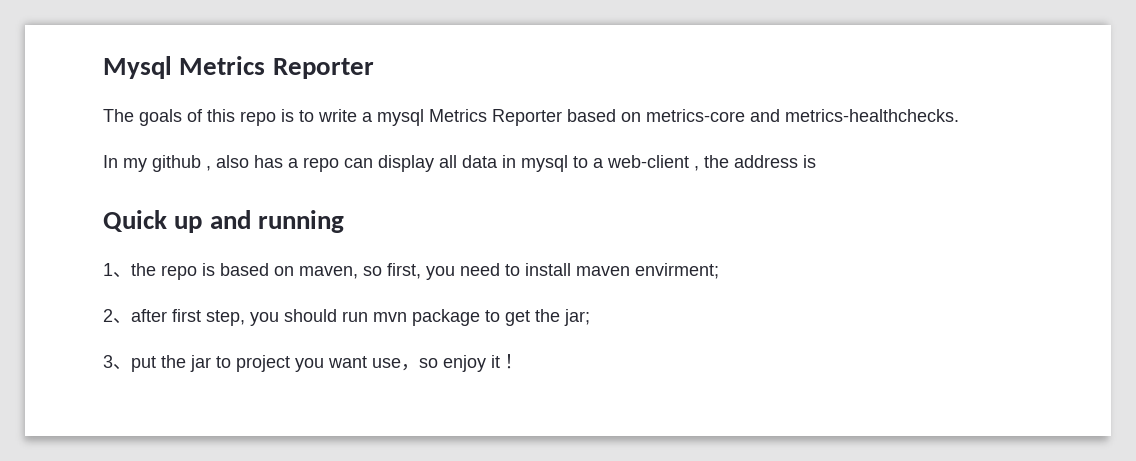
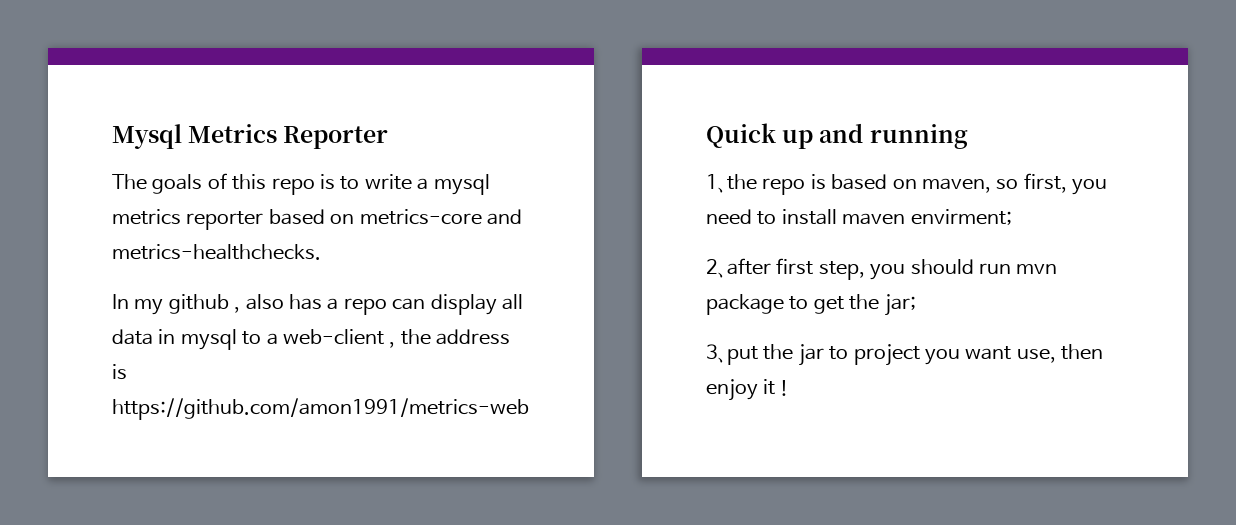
[429,109,562,126] Metrics Reporter -> [112,209,264,230] metrics reporter
(816, 161) none -> [112,398,529,420] https://github.com/amon1991/metrics-web
[372,358,438,371] use，so -> [1016,344,1104,363] use, then

